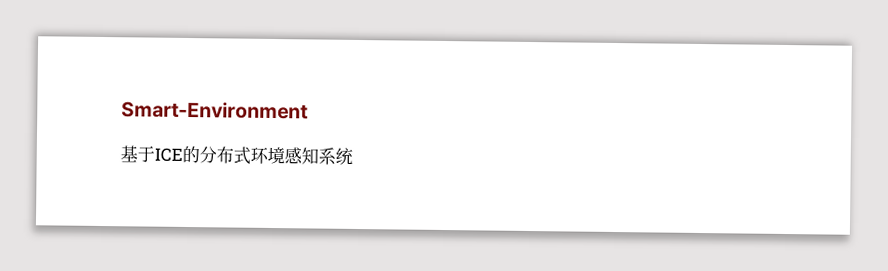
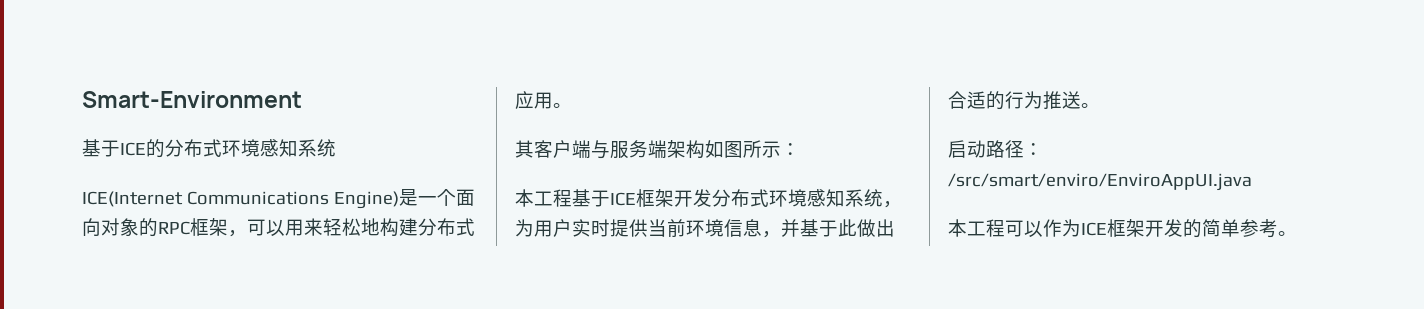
(353, 156) none -> [82,189,475,209] [82,218,475,237] [515,91,572,109] [515,140,800,159] [515,189,902,208] [515,219,895,238] [948,91,1100,110] [948,140,1043,158] [948,173,1252,191] [948,219,1297,238] // ICE(Internet Communications Engine)是一个面向对象的RPC框架，可以用来轻松地构建分布式应用。 // 其客户端与服务端架构如图所示： // 本工程基于ICE框架开发分布式环境感知系统，为用户实时提供当前环境信息，并基于此做出合适的行为推送。 // 启动路径：/src/smart/enviro/EnviroAppUI.java // 本工程可以作为ICE框架开发的简单参考。

